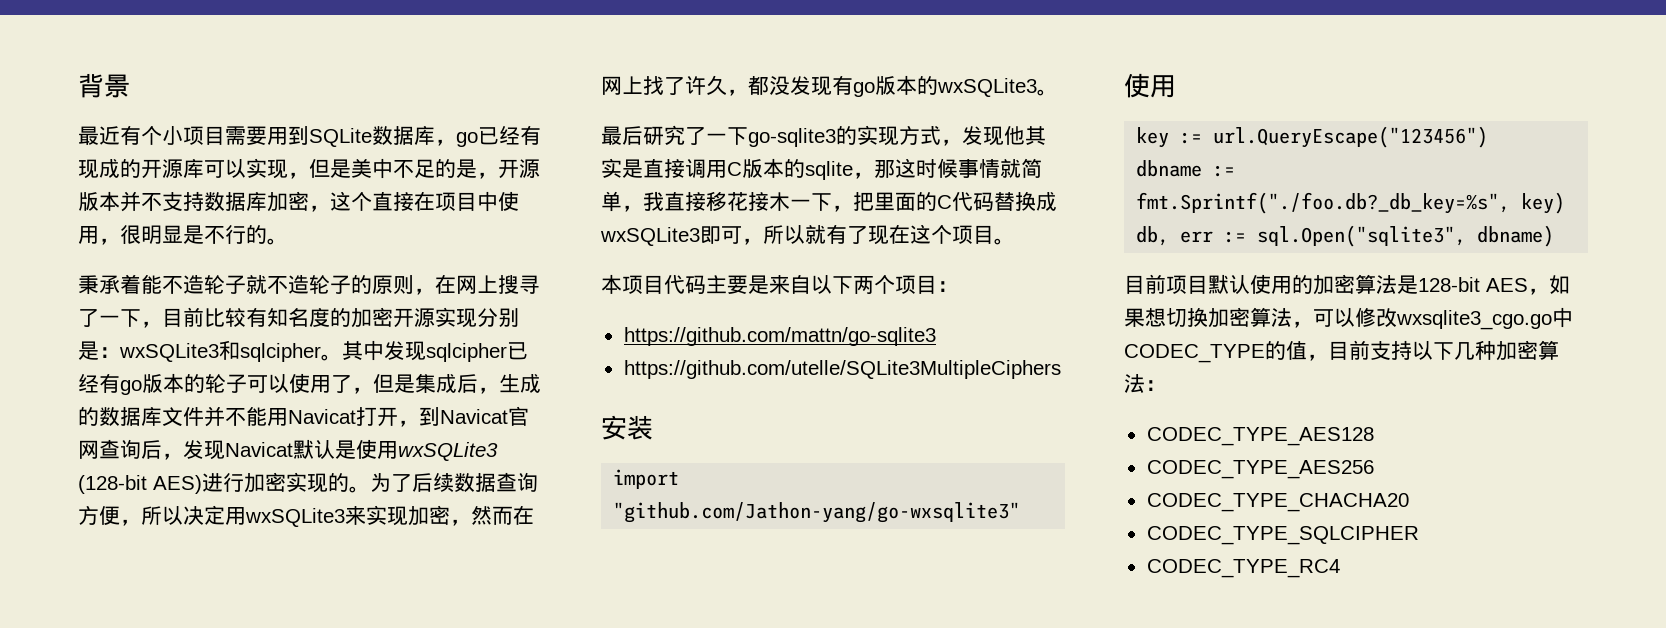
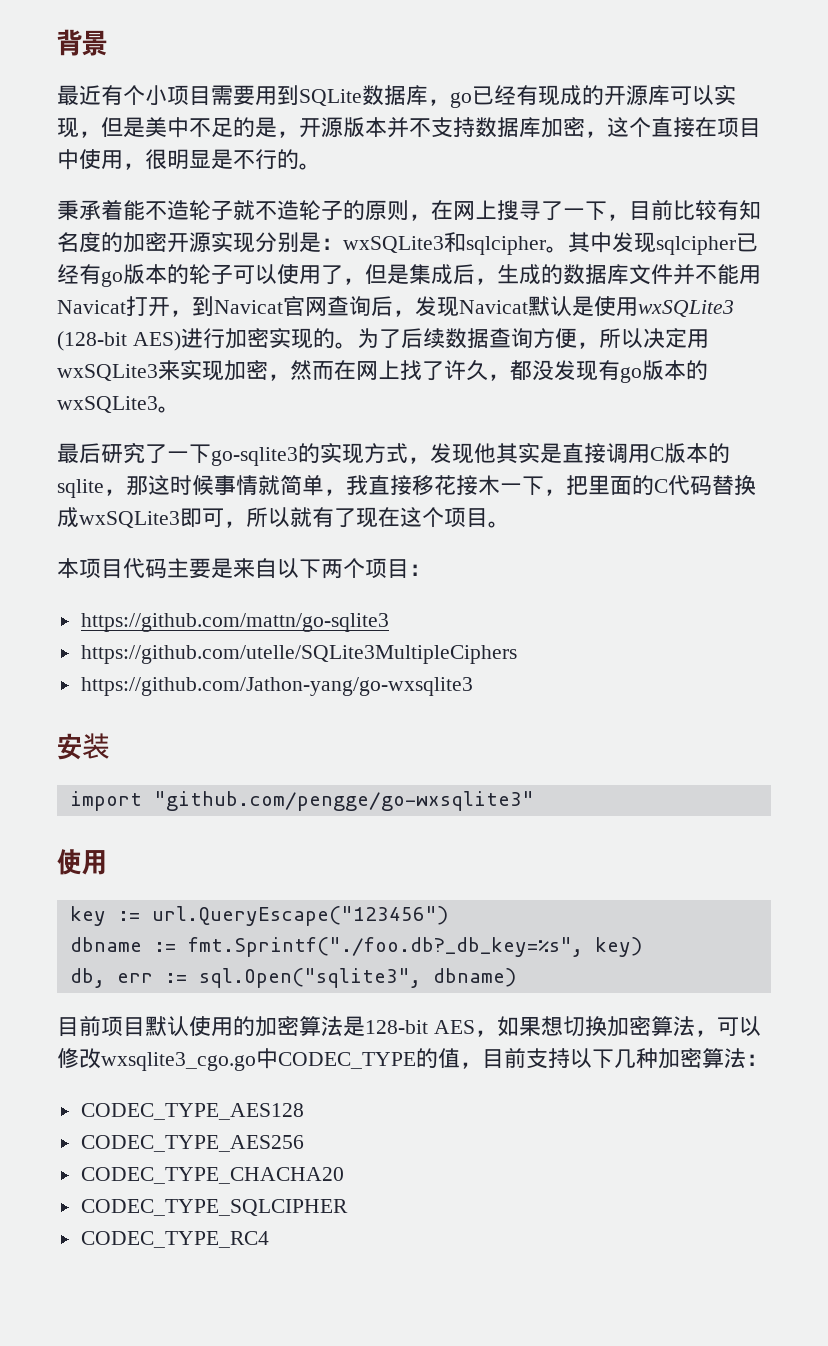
(1061, 369) none -> [80,677,473,696] // https://github.com/Jathon-yang/go-wxsqlite3
[613,502,1021,523] "github.com/Jathon-yang/go-wxsqlite3" -> [153,791,534,811] "github.com/pengge/go-wxsqlite3"

